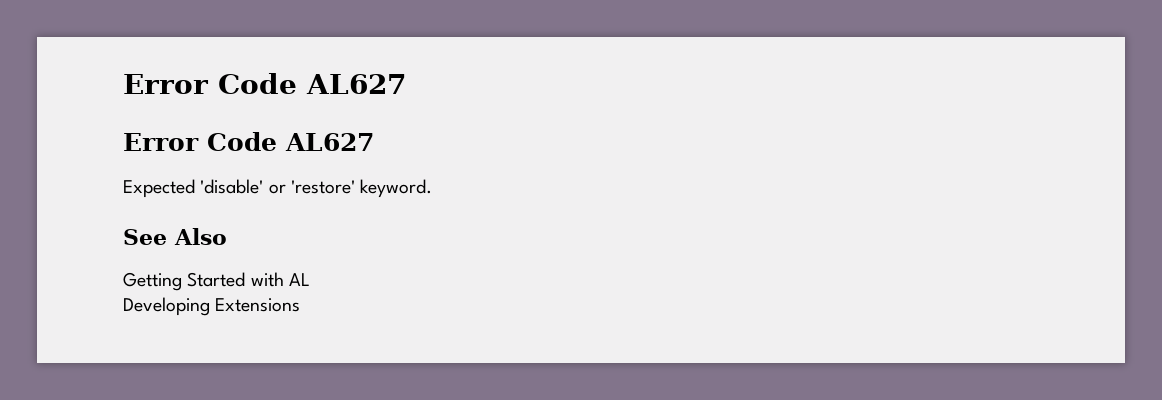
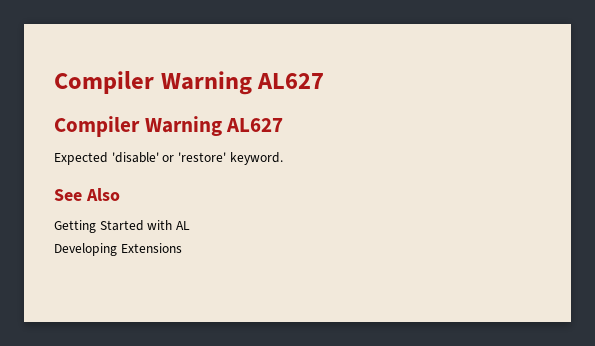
[123,73,406,94] [123,132,277,151] Error Code AL627 // Error Code -> [54,71,325,95] [54,116,222,137] Compiler Warning AL627 // Compiler Warning

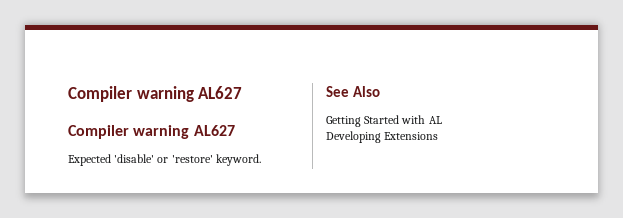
[54,71,252,95] Compiler Warning -> [68,86,194,102] Compiler warning
[144,116,222,136] Warning -> [133,125,190,139] warning

